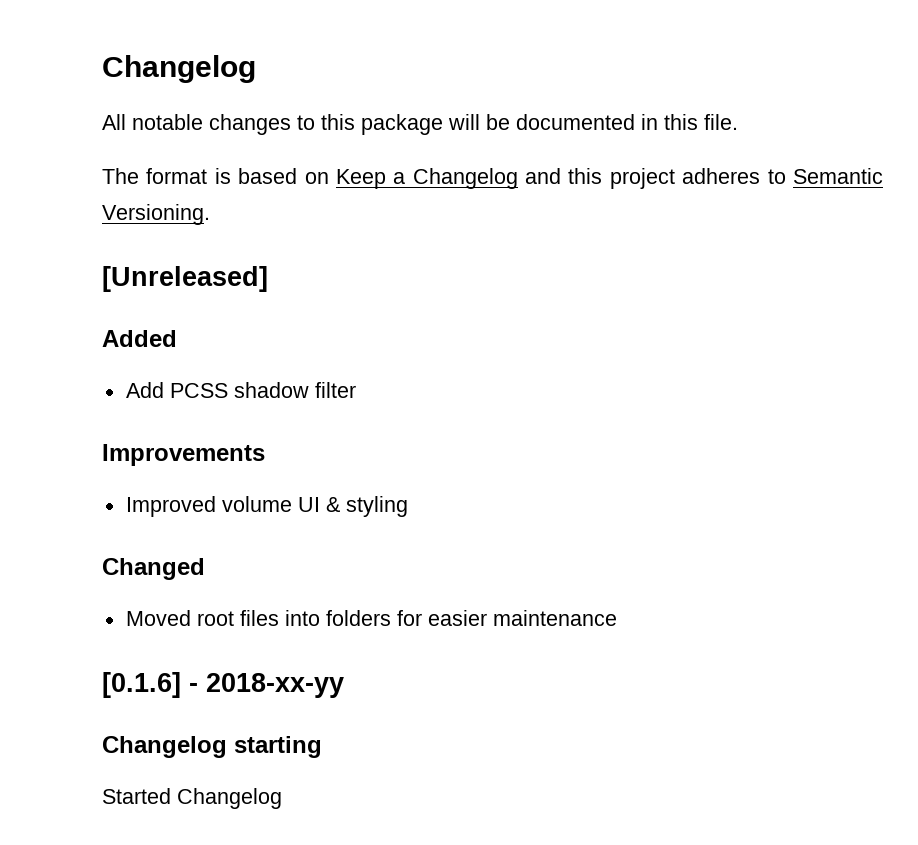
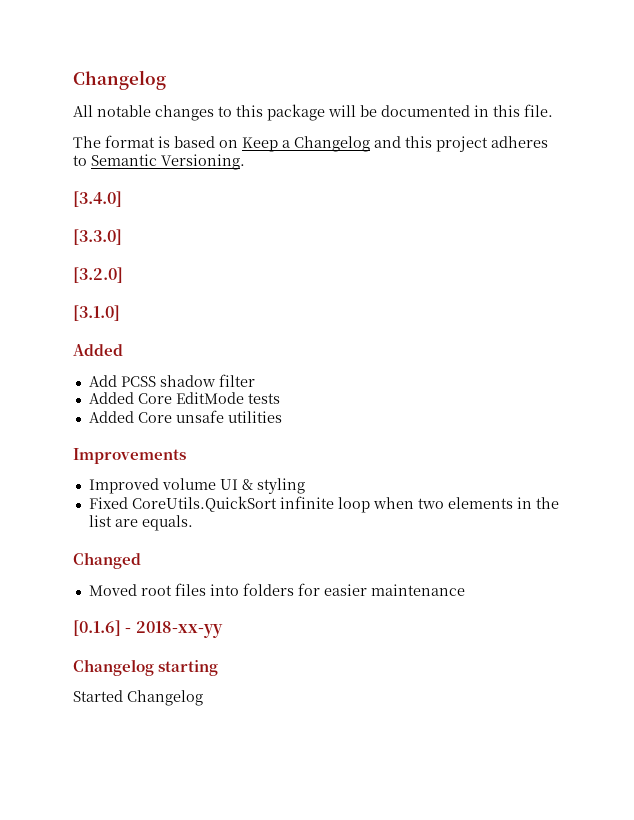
[102,266,268,292] [Unreleased] -> [73,191,122,207] [73,229,122,245] [73,267,123,283] [73,305,120,321] [3.4.0] // [3.3.0] // [3.2.0] // [3.1.0]
(356, 390) none -> [88,392,280,404] [88,410,282,423] // Added Core EditMode tests // Added Core unsafe utilities
(408, 506) none -> [88,496,559,513] [88,515,193,531] // Fixed CoreUtils.QuickSort infinite loop when two elements in the list are equals.

